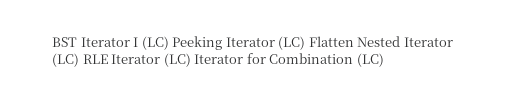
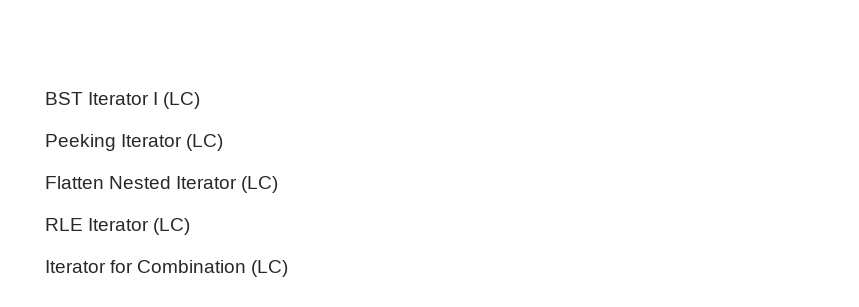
(169, 43) none -> (201, 100) //
(306, 43) none -> (224, 142) //
(79, 60) none -> (279, 184) //
(191, 60) none -> (191, 226) //

